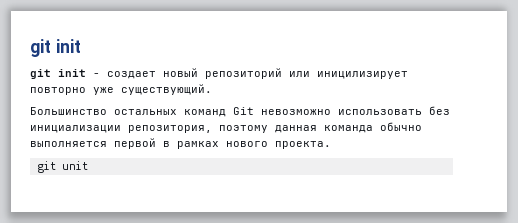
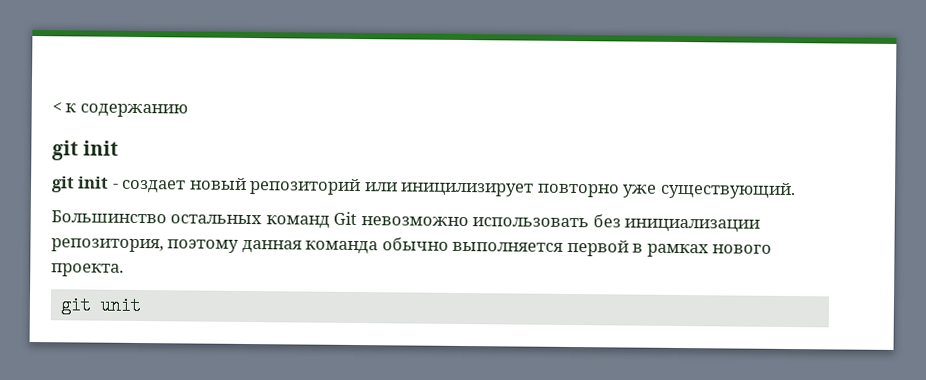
(30, 48) none -> [52,102,188,118] < к содержанию //

